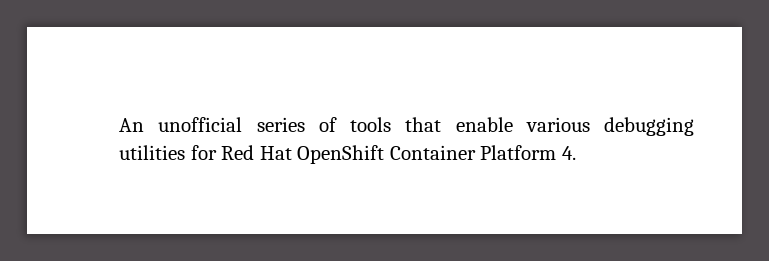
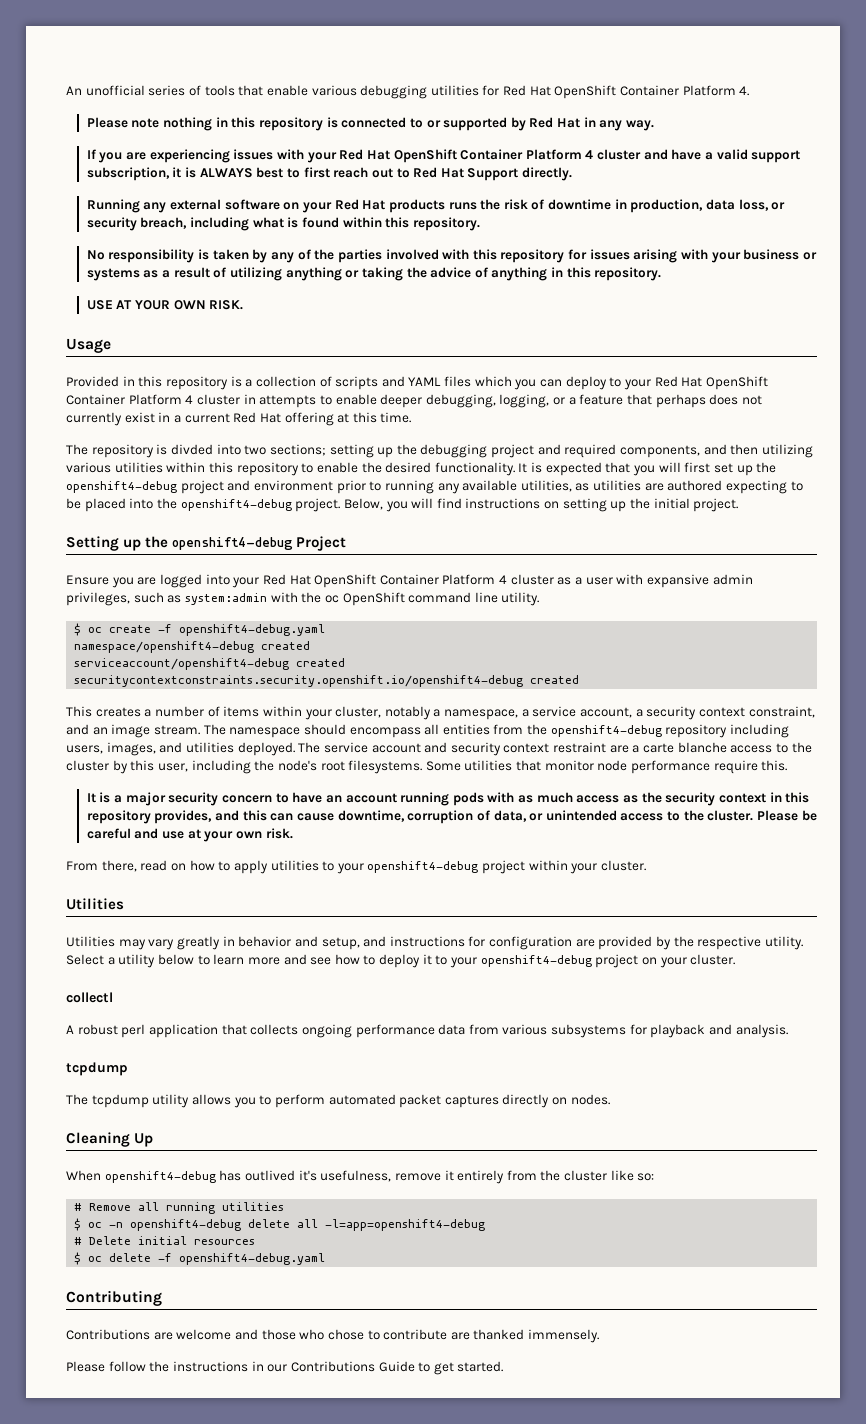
(576, 153) none -> [86,117,655,131] [86,149,801,163] [86,167,573,181] [86,199,786,213] [86,217,480,231] [86,249,817,263] [86,267,662,281] [86,300,244,310] [66,338,111,353] [66,376,768,390] [66,394,762,408] [66,412,412,426] [66,444,813,458] [66,462,777,476] [66,480,803,494] [66,498,739,512] [66,536,347,551] [66,574,753,588] [66,592,540,606] [74,623,326,636] [74,641,311,653] [74,658,346,670] [74,675,580,687] [66,706,815,720] [66,724,790,738] [66,742,812,756] [66,760,788,774] [86,792,810,806] [86,810,817,824] [86,828,293,842] [66,860,647,874] [66,898,124,910] [66,936,803,950] [66,954,736,968] [66,992,113,1003] [66,1024,788,1038] [66,1062,128,1076] [66,1094,610,1108] [66,1132,154,1147] [66,1170,655,1184] [74,1202,285,1214] [74,1218,486,1231] [74,1236,256,1245] [74,1252,326,1265] [66,1290,162,1306] [66,1329,600,1343] [66,1361,504,1375] // Please note nothing in this repository is connected to or supported by Red Hat in any way. // If you are experiencing issues with your Red Hat OpenShift Container Platform 4 cluster and have a valid support subscription, it is ALWAYS best to first reach out to Red Hat Support directly. // Running any external software on your Red Hat products runs the risk of downtime in production, data loss, or security breach, including what is found within this repository. // No responsibility is taken by any of the parties involved with this repository for issues arising with your business or systems as a result of utilizing anything or taking the advice of anything in this repository. // USE AT YOUR OWN RISK. // Usage // Provided in this repository is a collection of scripts and YAML files which you can deploy to your Red Hat OpenShift Container Platform 4 cluster in attempts to enable deeper debugging, logging, or a feature that perhaps does not currently exist in a current Red Hat offering at this time. // The repository is divded into two sections; setting up the debugging project and required components, and then utilizing various utilities within this repository to enable the desired functionality. It is expected that you will first set up the openshift4-debug project and environment prior to running any available utilities, as utilities are authored expecting to be placed into the openshift4-debug project. Below, you will find instructions on setting up the initial project. // Setting up the openshift4-debug Project // Ensure you are logged into your Red Hat OpenShift Container Platform 4 cluster as a user with expansive admin privileges, such as system:admin with the oc OpenShift command line utility. // $ oc create -f openshift4-debug.yaml // namespace/openshift4-debug created // serviceaccount/openshift4-debug created // securitycontextconstraints.security.openshift.io/openshift4-debug created // This creates a number of items within your cluster, notably a namespace, a service account, a security context constraint, and an image stream. The namespace should encompass all entities from the openshift4-debug repository including users, images, and utilities deployed. The service account and security context restraint are a carte blanche access to the cluster by this user, including the node's root filesystems. Some utilities that monitor node performance require this. // It is a major security concern to have an account running pods with as much access as the security context in this repository provides, and this can cause downtime, corruption of data, or unintended access to the cluster. Please be careful and use at your own risk. // From there, read on how to apply utilities to your openshift4-debug project within your cluster. // Utilities // Utilities may vary greatly in behavior and setup, and instructions for configuration are provided by the respective utility. Select a utility below to learn more and see how to deploy it to your openshift4-debug project on your cluster. // collectl // A robust perl application that collects ongoing performance data from various subsystems for playback and analysis. // tcpdump // The tcpdump utility allows you to perform automated packet captures directly on nodes. // Cleaning Up // When openshift4-debug has outlived it's usefulness, remove it entirely from the cluster like so: // # Remove all running utilities // $ oc -n openshift4-debug delete all -l=app=openshift4-debug // # Delete initial resources // $ oc delete -f openshift4-debug.yaml // Contributing // Contributions are welcome and those who chose to contribute are thanked immensely. // Please follow the instructions in our Contributions Guide to get started.

